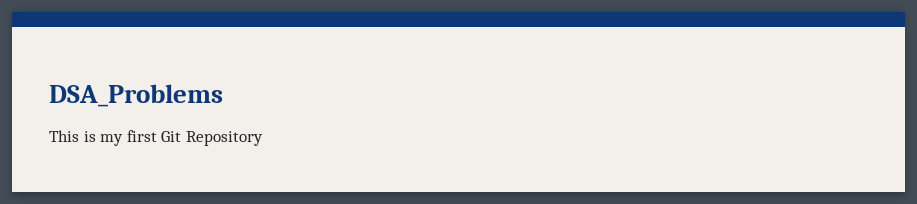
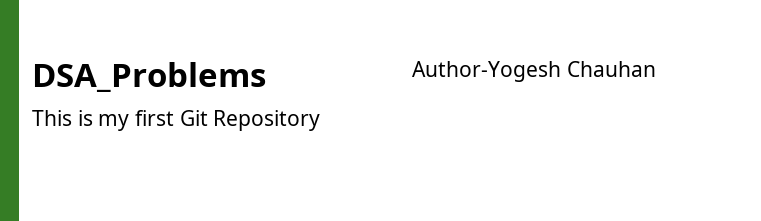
(263, 138) none -> [412,61,656,82] Author-Yogesh Chauhan

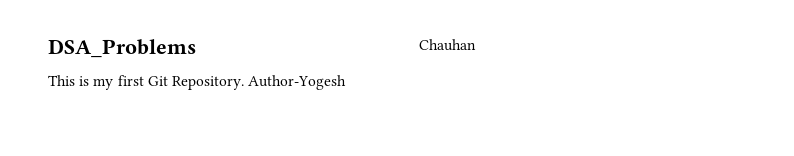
[213,110,321,131] Repository -> [171,76,244,90] Repository.

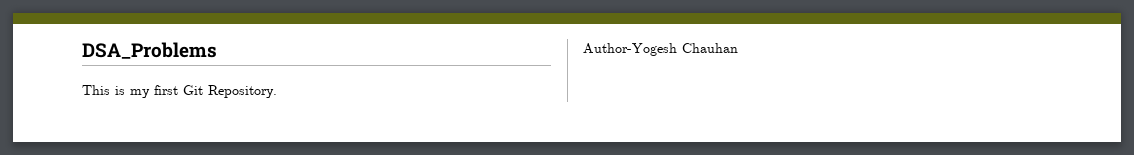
(244, 83) none -> (277, 91) //

